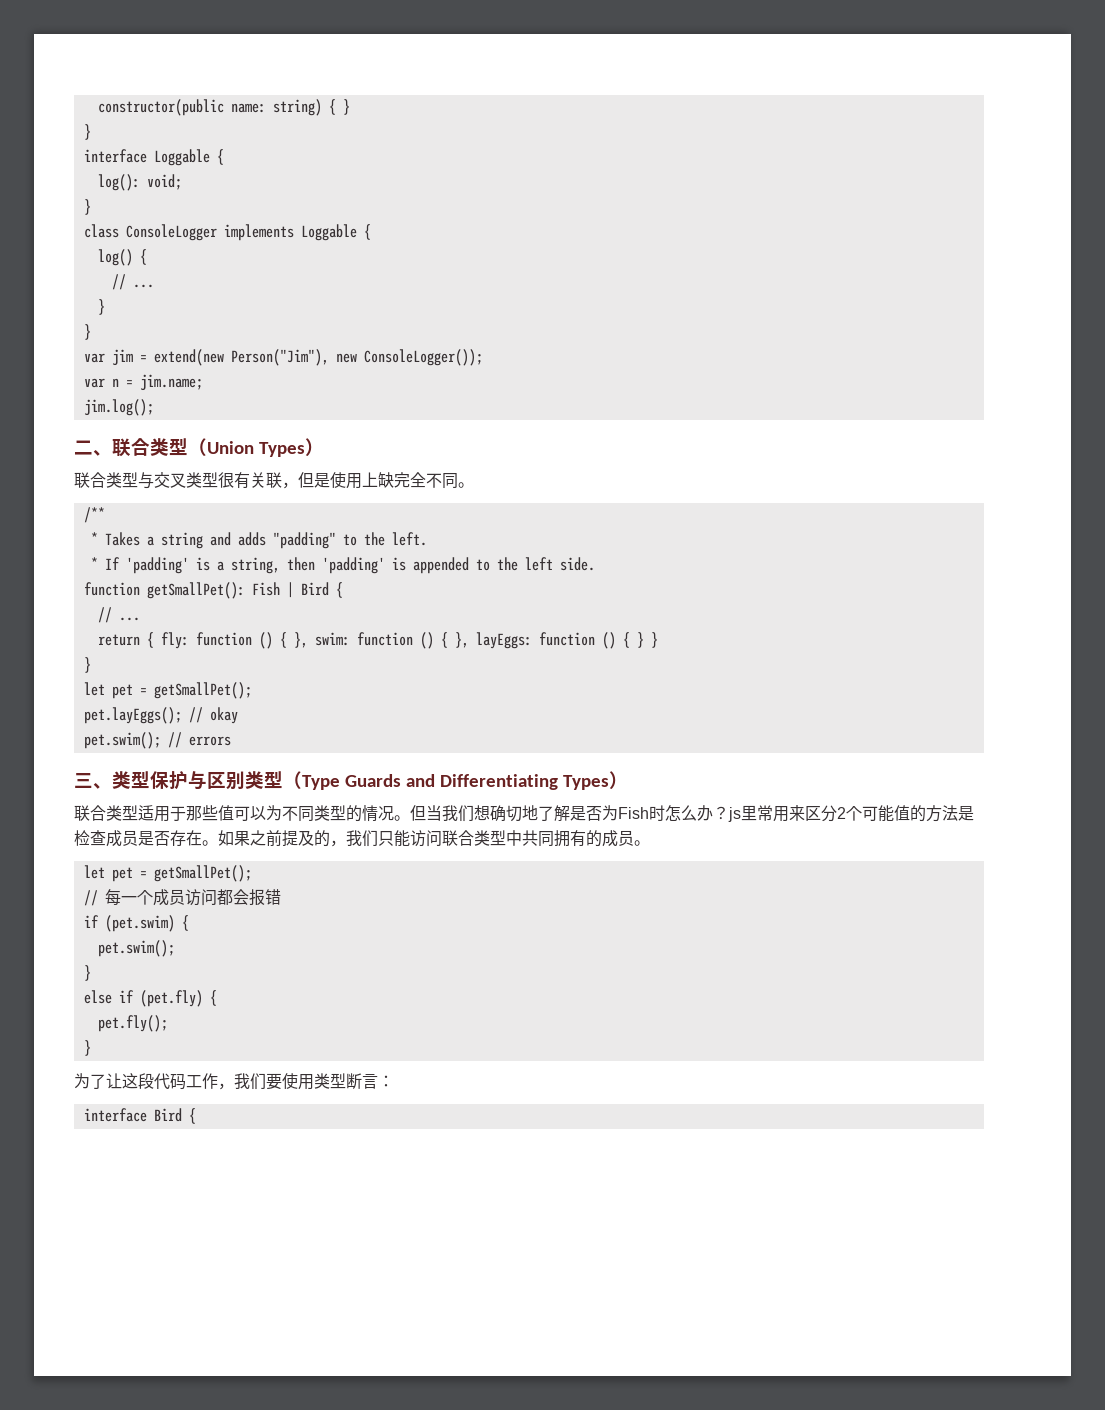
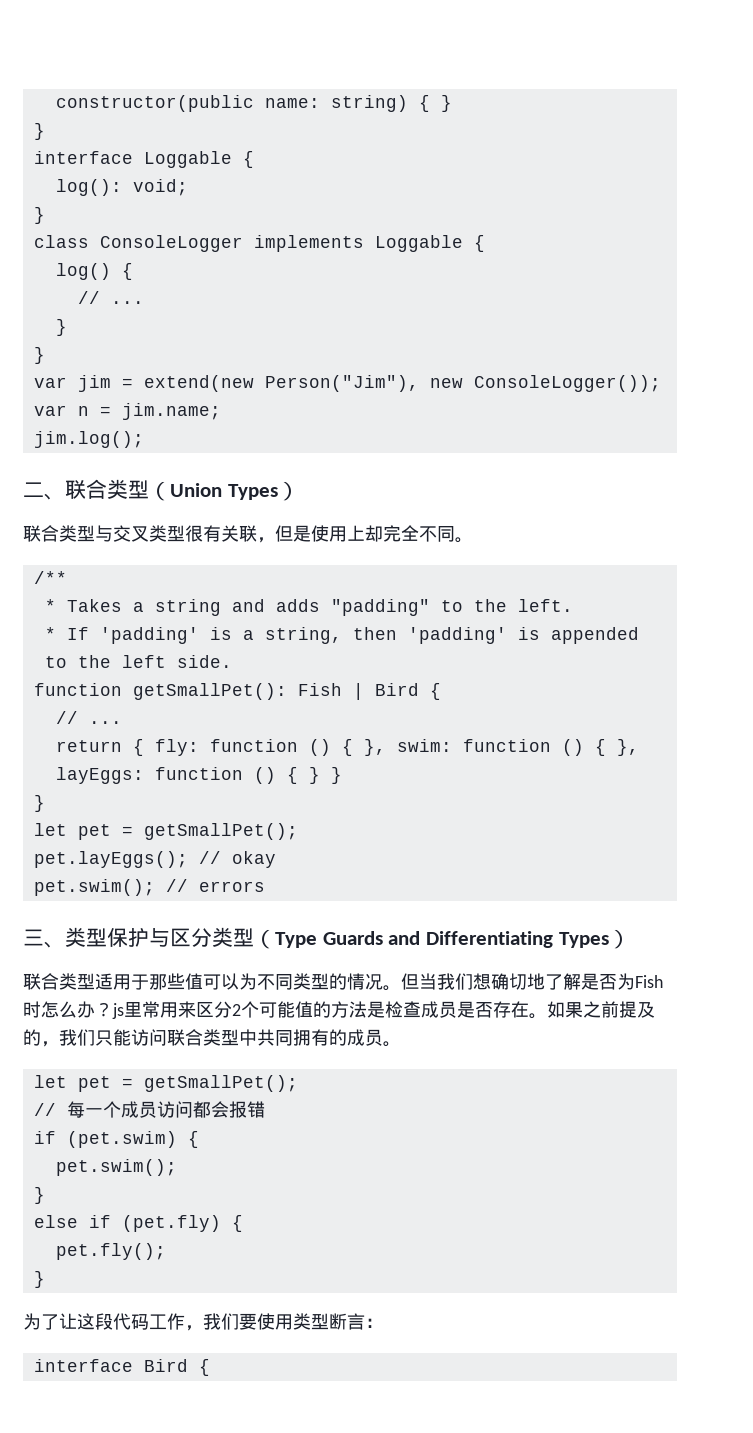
[378,472,394,488] 缺 -> [365,525,383,542] 却
[226,771,245,790] 别 -> [191,928,212,947] 分

